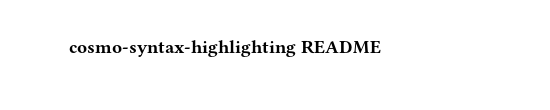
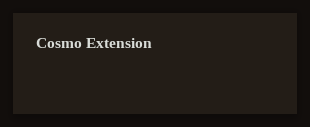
[69,40,381,57] cosmo-syntax-highlighting README -> [36,38,153,48] Cosmo Extension

